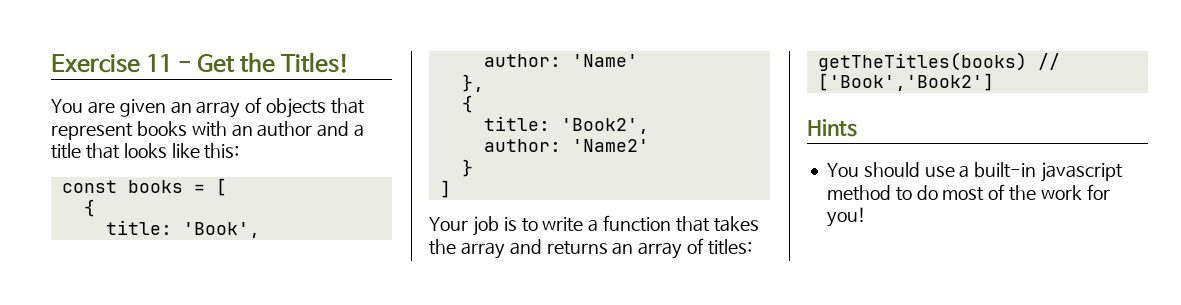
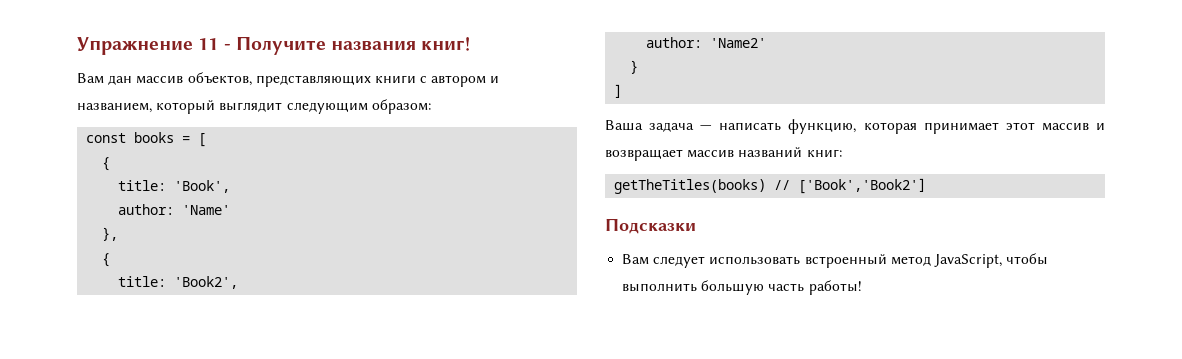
[51,54,140,73] Exercise -> [77,37,193,55] Упражнение
[197,52,350,73] [51,97,365,118] [51,121,365,140] [51,143,240,159] Get the Titles! // You are given an array of objects that represent books with an author and a title that looks like this: -> [235,36,471,55] [77,72,500,87] [77,99,431,114] Получите названия книг! // Вам дан массив объектов, представляющих книги с автором и названием, который выглядит следующим образом:
[429,215,759,236] [429,238,752,259] [817,52,1060,71] [817,73,994,91] [807,119,857,137] [826,162,1124,182] [826,184,1110,201] [826,207,866,227] Your job is to write a function that takes the array and returns an array of titles: // getTheTitles(books) // ['Book','Book2'] // Hints // You should use a built-in javascript method to do most of the work for you! -> [605,119,1105,134] [605,147,842,161] [614,178,927,194] [605,218,696,234] [622,253,1049,268] [622,280,862,295] Ваша задача — написать функцию, которая принимает этот массив и возвращает массив названий книг: // getTheTitles(books) // ['Book','Book2'] // Подсказки // Вам следует использовать встроенный метод JavaScript, чтобы выполнить большую часть работы!

